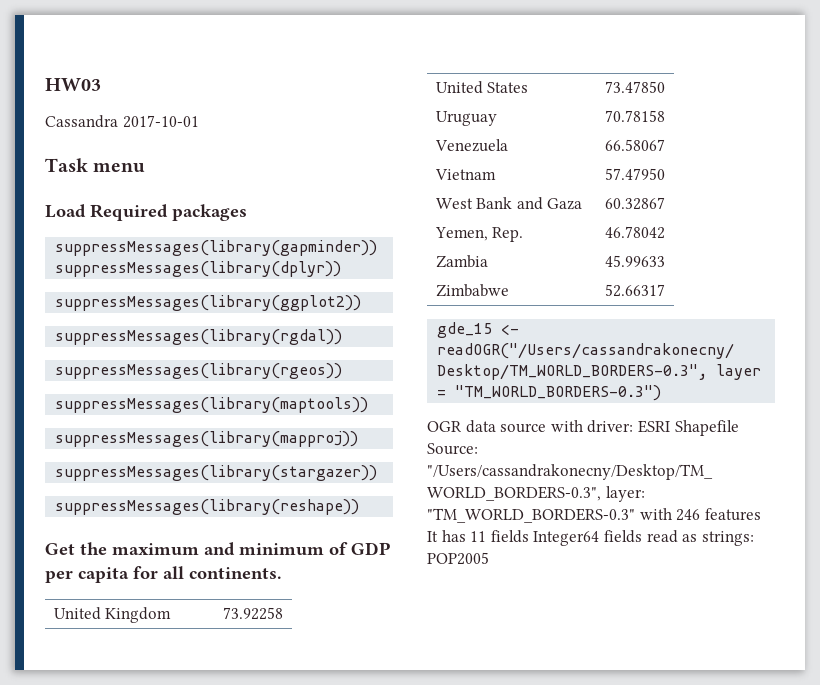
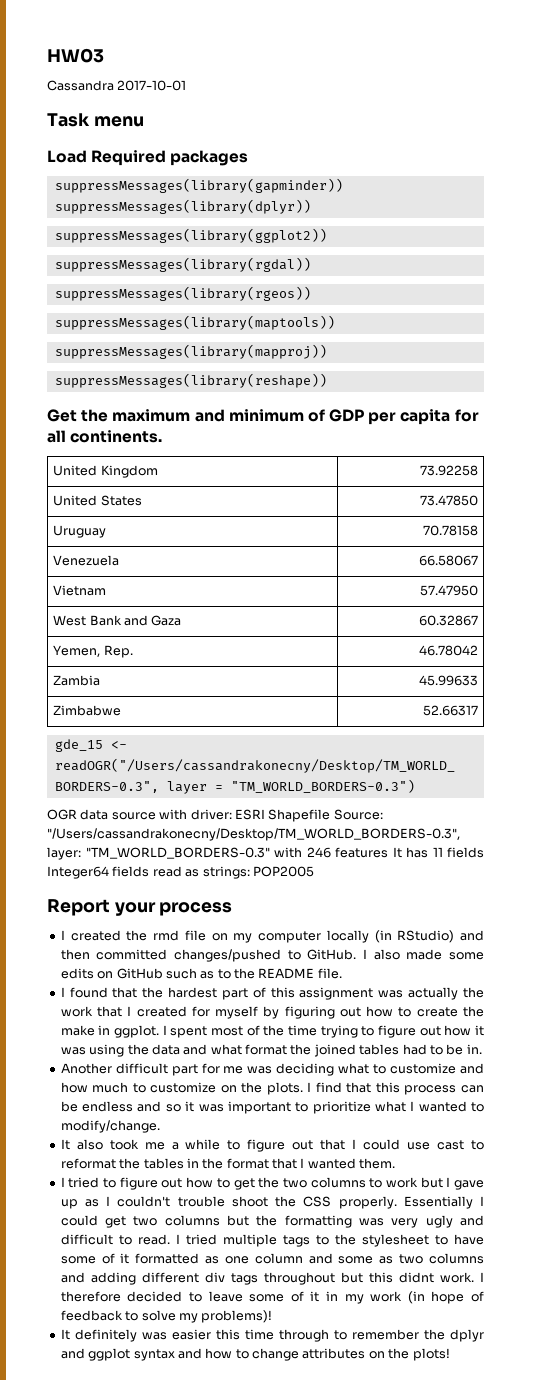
[55,465,378,481] // suppressMessages(library(stargazer)) -> (327, 351) none
(489, 558) none -> [47,899,233,916] [60,930,484,943] [60,949,484,962] [60,968,342,979] [60,987,484,1000] [60,1006,484,1019] [60,1025,484,1038] [60,1044,482,1057] [60,1063,485,1076] [60,1082,484,1095] [60,1101,485,1114] [60,1120,160,1133] [60,1139,484,1152] [60,1158,396,1169] [60,1177,485,1190] [60,1196,485,1209] [60,1215,484,1228] [60,1234,484,1247] [60,1253,484,1264] [60,1272,484,1285] [60,1291,485,1304] [60,1310,273,1323] [60,1329,484,1342] [60,1348,450,1361] // Report your process // I created the rmd file on my computer locally (in RStudio) and then committed changes/pushed to GitHub. I also made some edits on GitHub such as to the README file. // I found that the hardest part of this assignment was actually the work that I created for myself by figuring out how to create the make in ggplot. I spent most of the time trying to figure out how it was using the data and what format the joined tables had to be in. // Another difficult part for me was deciding what to customize and how much to customize on the plots. I find that this process can be endless and so it was important to prioritize what I wanted to modify/change. // It also took me a while to figure out that I could use cast to reformat the tables in the format that I wanted them. // I tried to figure out how to get the two columns to work but I gave up as I couldn't trouble shoot the CSS properly. Essentially I could get two columns but the formatting was very ugly and difficult to read. I tried multiple tags to the stylesheet to have some of it formatted as one column and some as two columns and adding different div tags throughout but this didnt work. I therefore decided to leave some of it in my work (in hope of feedback to solve my problems)! // It definitely was easier this time through to remember the dplyr and ggplot syntax and how to change attributes on the plots!

